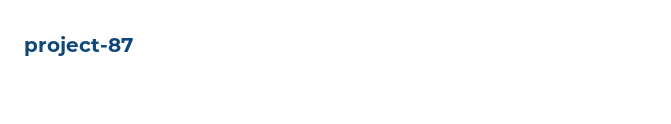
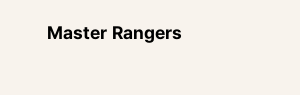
[24,36,133,56] project-87 -> [47,26,182,43] Master Rangers

